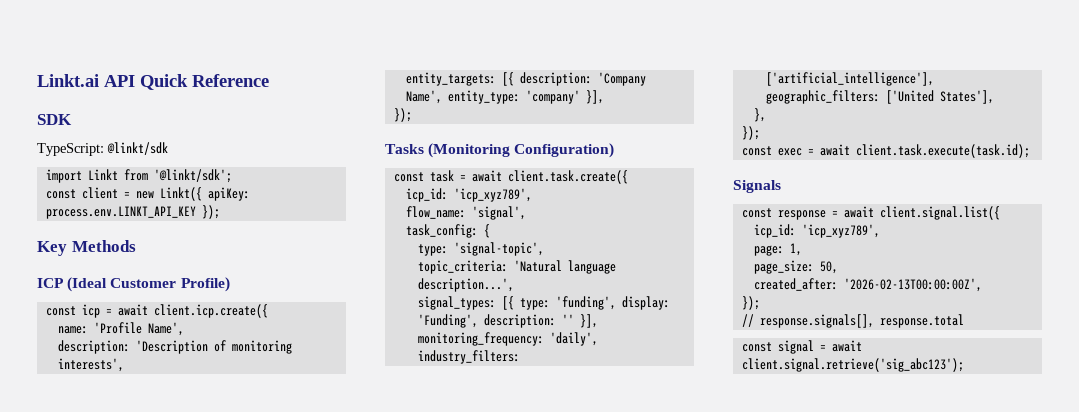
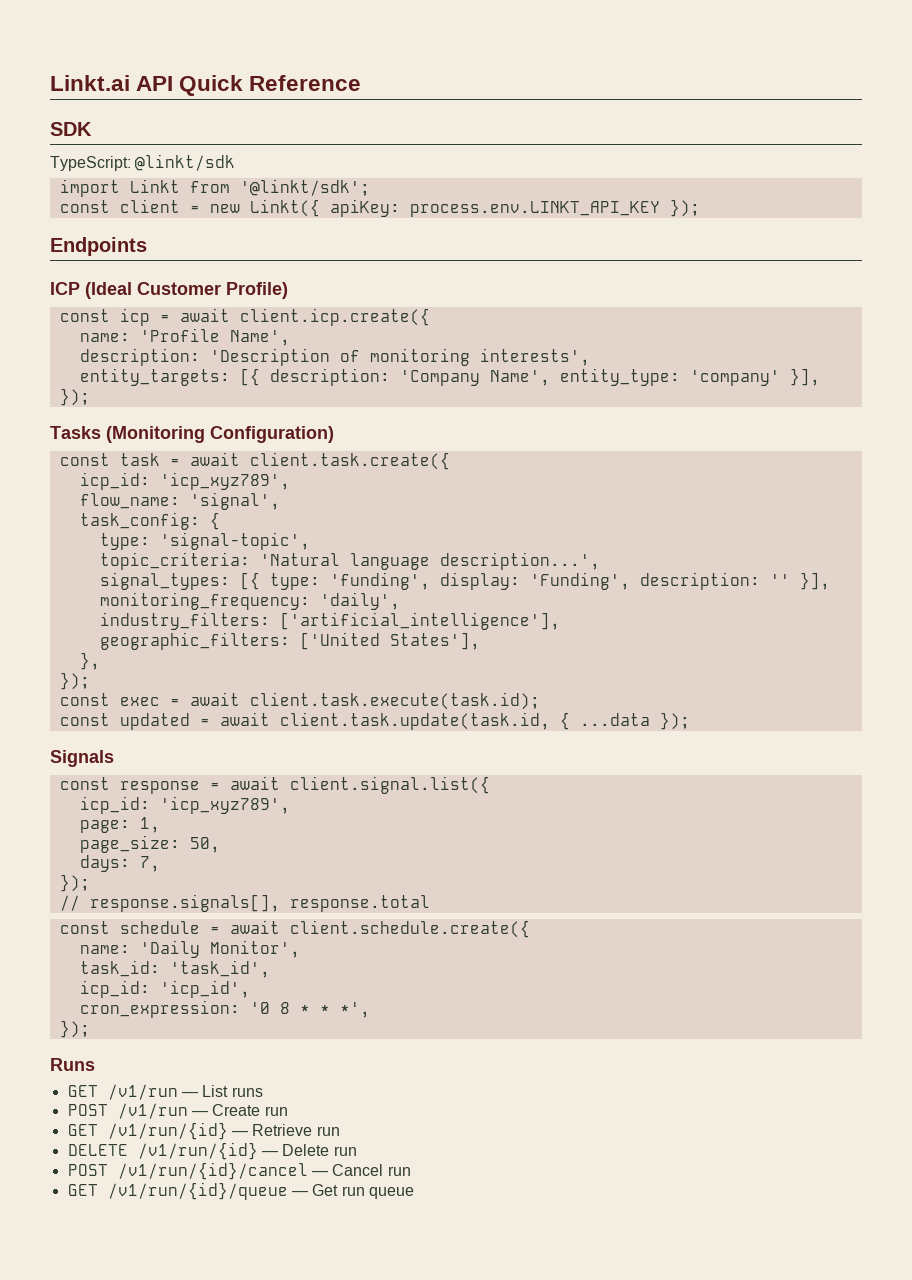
[37,240,136,256] Key Methods -> [50,237,147,256] Endpoints
(1030, 151) none -> [59,712,690,730] // const updated = await client.task.update(task.id, { ...data });
[753,278,982,292] created_after: '2026-02-13T00:00:00Z', -> [79,855,160,872] days: 7,
[777,340,862,354] [741,358,964,372] signal = await client.signal.retrieve('sig_abc123'); -> [119,920,530,938] [79,940,300,958] [79,960,270,978] [79,980,250,998] [79,1000,370,1018] [59,1020,90,1038] [50,1058,95,1071] [67,1084,263,1100] [67,1103,288,1119] [67,1122,340,1140] [67,1142,357,1160] [67,1162,411,1180] [67,1182,414,1200] schedule = await client.schedule.create({ // name: 'Daily Monitor', // task_id: 'task_id', // icp_id: 'icp_id', // cron_expression: '0 8 * * *', // }); // Runs // GET /v1/run — List runs // POST /v1/run — Create run // GET /v1/run/{id} — Retrieve run // DELETE /v1/run/{id} — Delete run // POST /v1/run/{id}/cancel — Cancel run // GET /v1/run/{id}/queue — Get run queue

